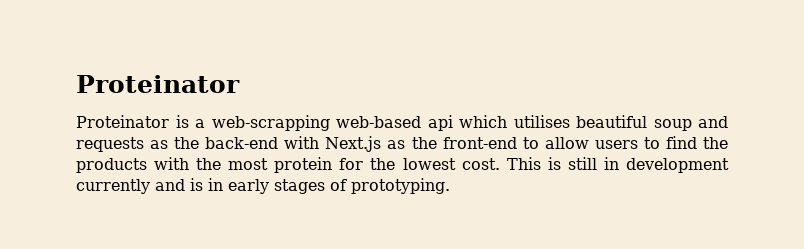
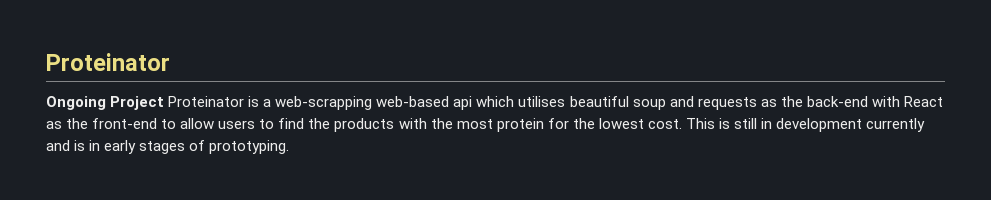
(240, 84) none -> [46,96,165,110] Ongoing Project
[325,136,382,152] Next.js -> [903,96,943,107] React

